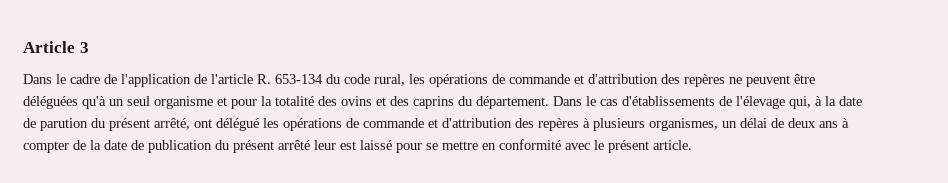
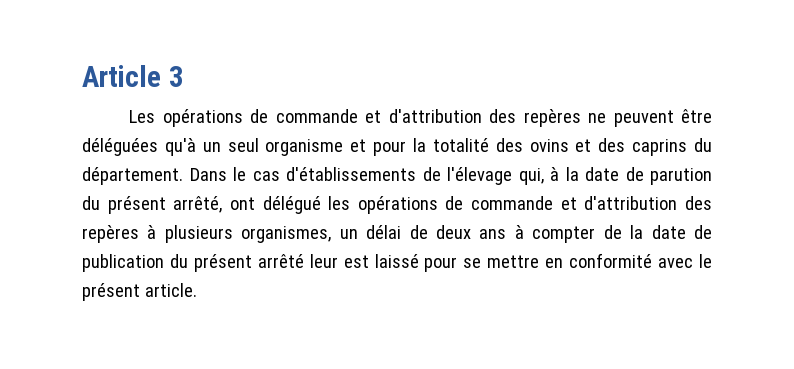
[23,74,425,87] Dans le cadre de l'application de l'article R. 653-134 du code rural, les -> [129,110,156,123] Les

